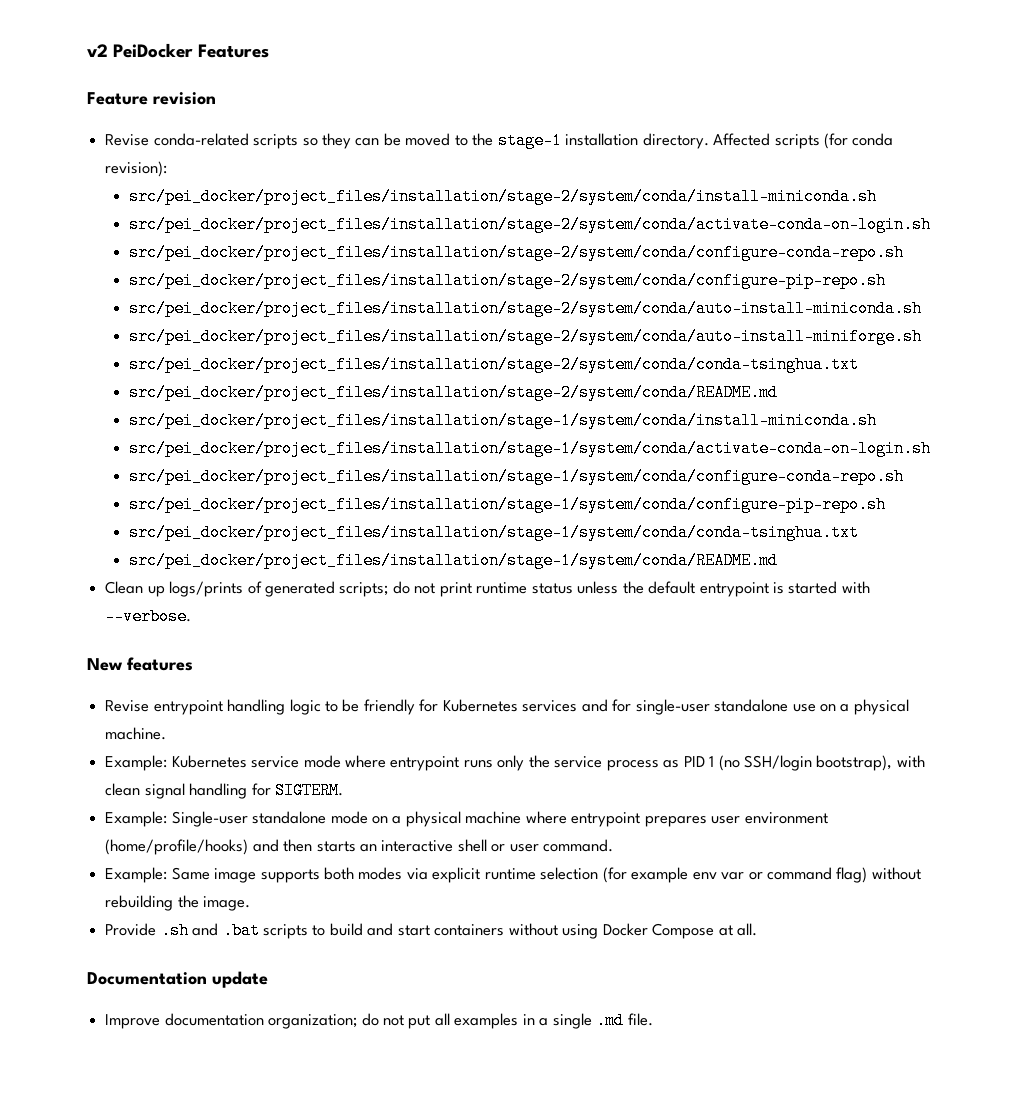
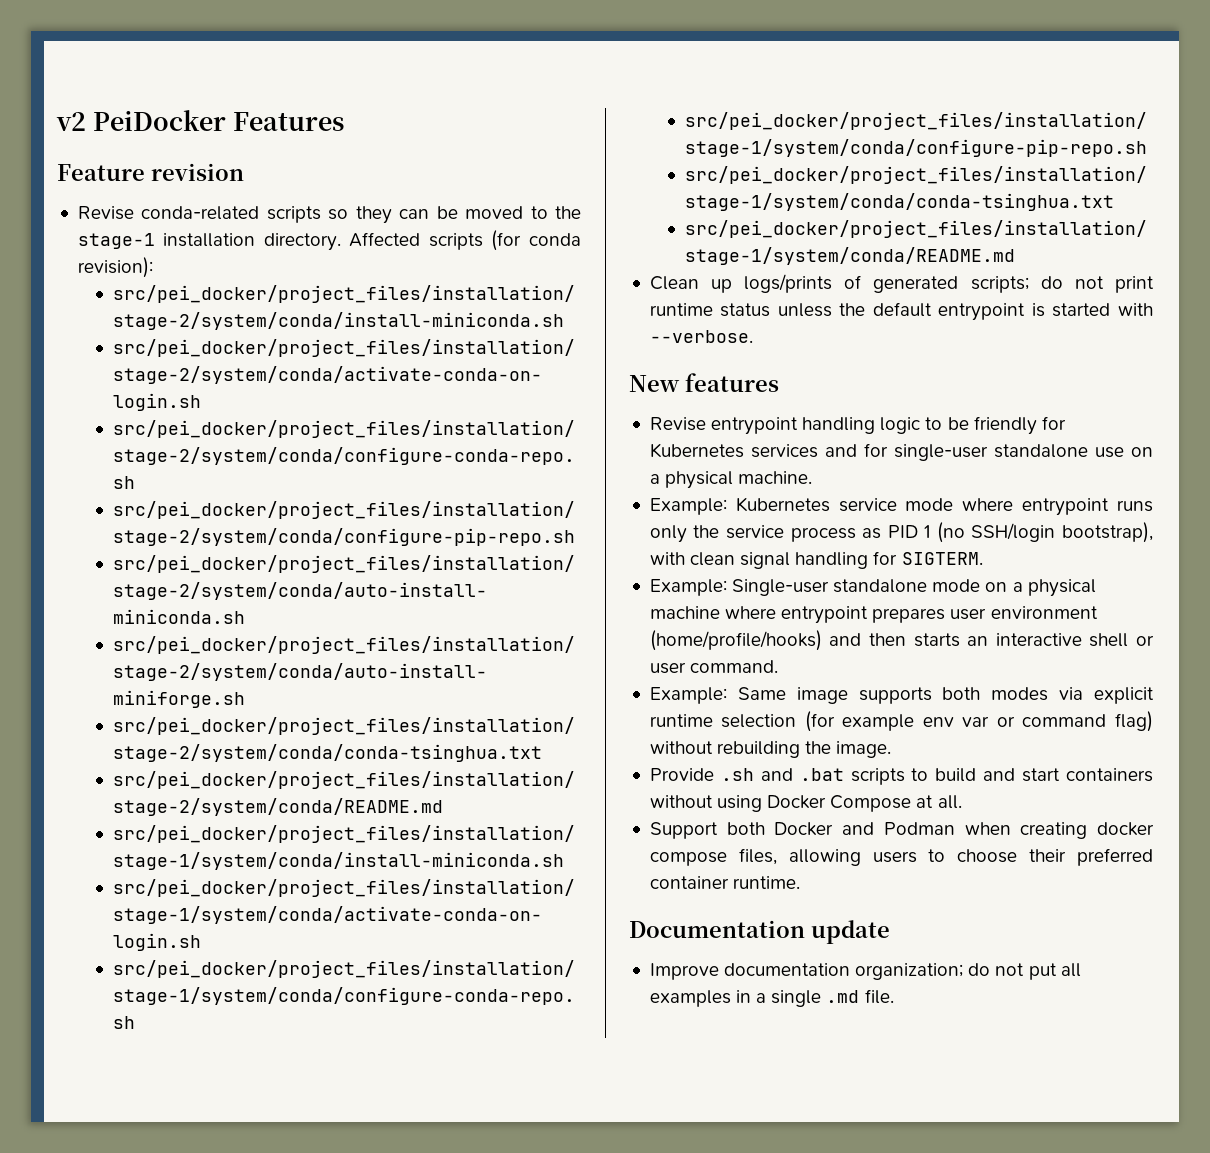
(757, 929) none -> [649,822,1154,839] [649,848,1153,866] [649,876,801,889] // Support both Docker and Podman when creating docker compose files, allowing users to choose their preferred container runtime.

